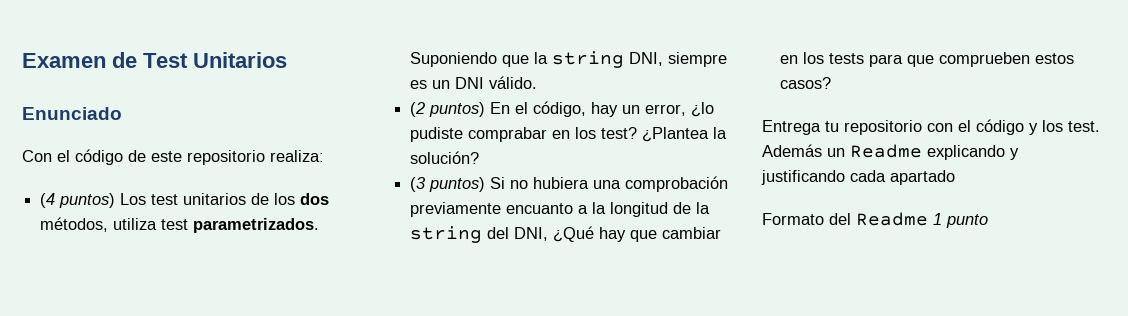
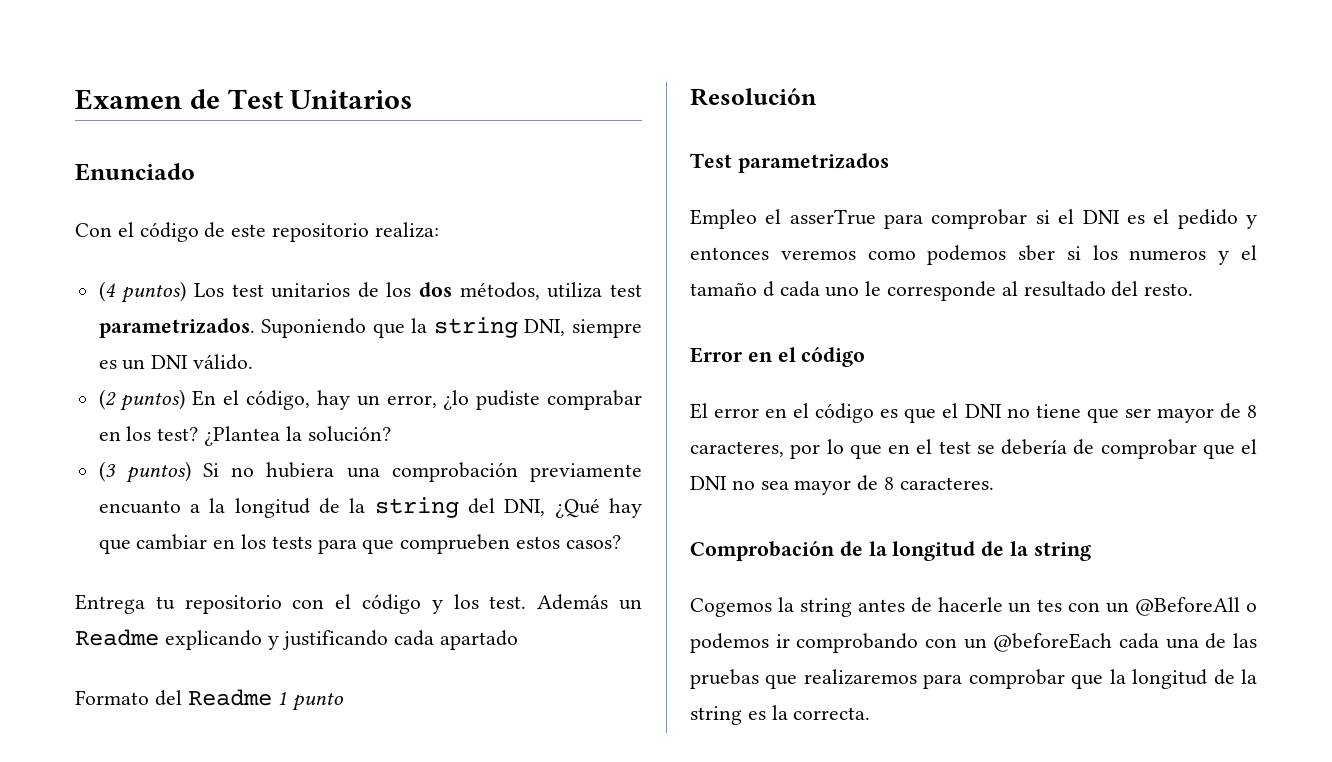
(988, 221) none -> [690,88,817,106] [690,153,889,173] [690,209,1257,229] [690,245,1257,265] [690,281,1194,301] [690,347,866,367] [690,403,1257,423] [690,439,1257,459] [690,475,994,495] [690,541,1091,561] [690,597,1257,617] [690,633,1257,653] [690,669,1257,689] [690,705,871,725] // Resolución // Test parametrizados // Empleo el asserTrue para comprobar si el DNI es el pedido y entonces veremos como podemos sber si los numeros y el tamaño d cada uno le corresponde al resultado del resto. // Error en el código // El error en el código es que el DNI no tiene que ser mayor de 8 caracteres, por lo que en el test se debería de comprobar que el DNI no sea mayor de 8 caracteres. // Comprobación de la longitud de la string // Cogemos la string antes de hacerle un tes con un @BeforeAll o podemos ir comprobando con un @beforeEach cada una de las pruebas que realizaremos para comprobar que la longitud de la string es la correcta.

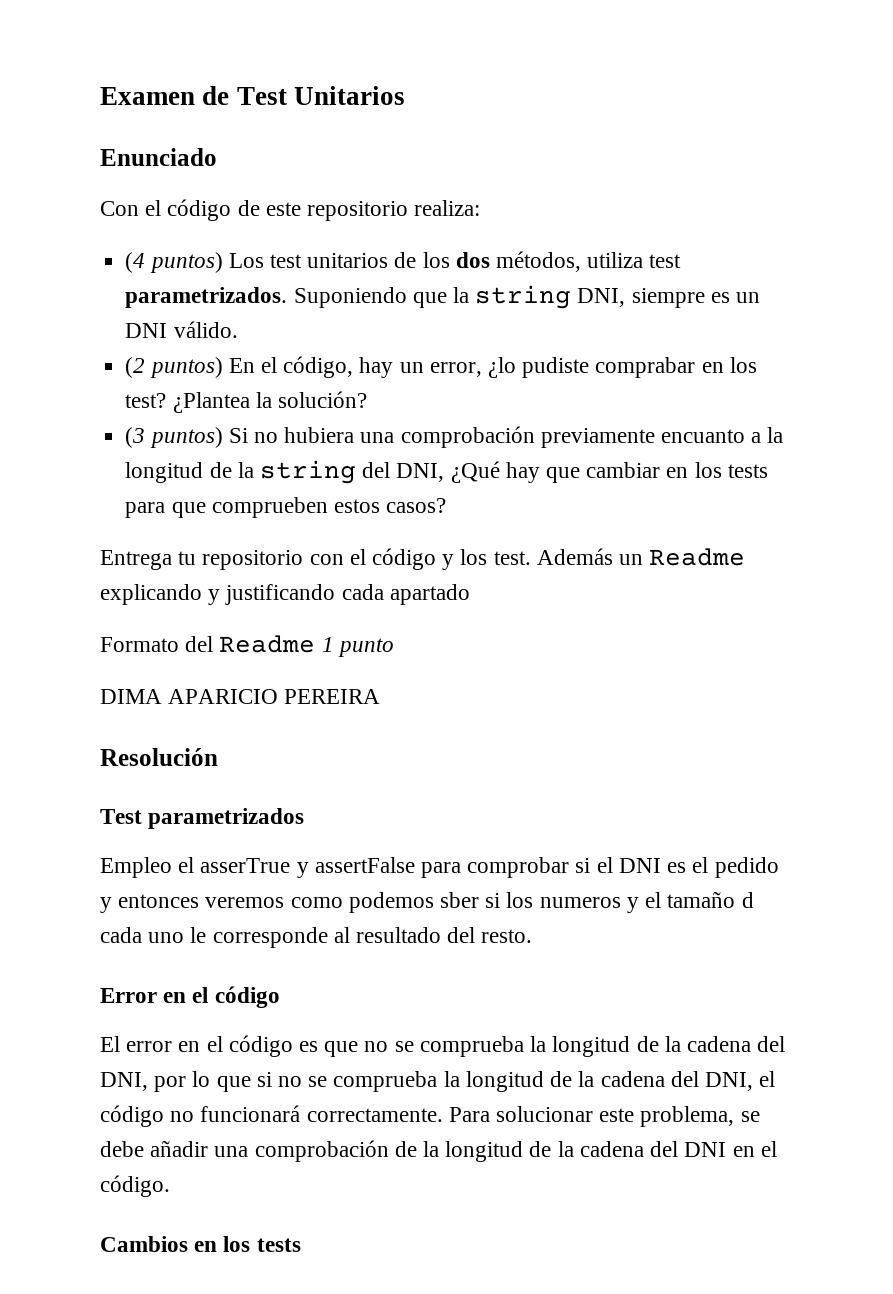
(344, 702) none -> [100,689,381,704] // DIMA APARICIO PEREIRA
(876, 217) none -> [296,857,415,878] y assertFalse
[942,403,1257,423] [690,439,1257,459] [690,475,994,495] [690,541,835,561] el DNI no tiene que ser mayor de 8 caracteres, por lo que en el test se debería de comprobar que el DNI no sea mayor de 8 caracteres. // Comprobación -> [364,1036,786,1057] [100,1071,776,1092] [100,1105,760,1127] [100,1140,389,1162] no se comprueba la longitud de la cadena del DNI, por lo que si no se comprueba la longitud de la cadena del DNI, el código no funcionará correctamente. Para solucionar este problema, se debe añadir una comprobación
[1033,542,1091,561] [690,597,1257,617] [690,633,1257,653] [690,669,1257,689] [690,705,871,725] string // Cogemos la string antes de hacerle un tes con un @BeforeAll o podemos ir comprobando con un @beforeEach cada una de las pruebas que realizaremos para comprobar que la longitud de la string es la correcta. -> [579,1141,777,1157] [100,1175,170,1197] [100,1236,301,1252] cadena del DNI en el código. // Cambios en los tests

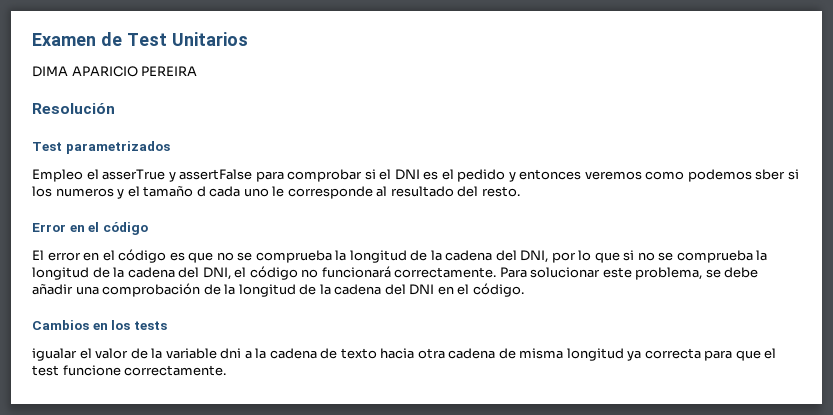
[100,148,217,166] [100,199,481,221] [125,251,682,273] [125,285,760,309] [125,321,238,338] [125,356,757,378] [125,391,367,413] [125,426,784,448] [125,460,768,484] [125,497,447,518] [100,548,746,570] [100,584,470,605] [100,635,394,657] // Enunciado // Con el código de este repositorio realiza: // (4 puntos) Los test unitarios de los dos métodos, utiliza test parametrizados. Suponiendo que la string DNI, siempre es un DNI válido. // (2 puntos) En el código, hay un error, ¿lo pudiste comprabar en los test? ¿Plantea la solución? // (3 puntos) Si no hubiera una comprobación previamente encuanto a la longitud de la string del DNI, ¿Qué hay que cambiar en los tests para que comprueben estos casos? // Entrega tu repositorio con el código y los test. Además un Readme explicando y justificando cada apartado // Formato del Readme 1 punto -> (248, 39) none
(301, 1245) none -> [32,348,777,361] [32,365,227,376] // igualar el valor de la variable dni a la cadena de texto hacia otra cadena de misma longitud ya correcta para que el test funcione correctamente.

